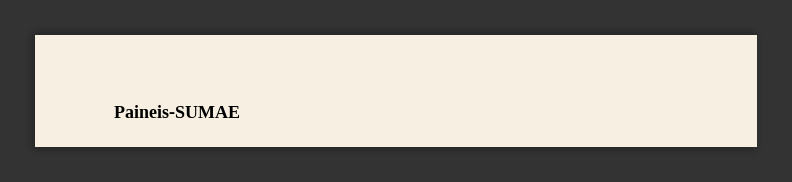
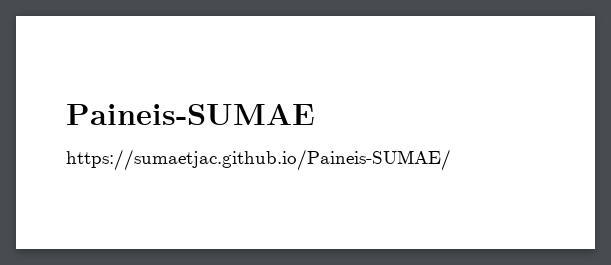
(240, 111) none -> [66,149,451,171] // https://sumaetjac.github.io/Paineis-SUMAE/

